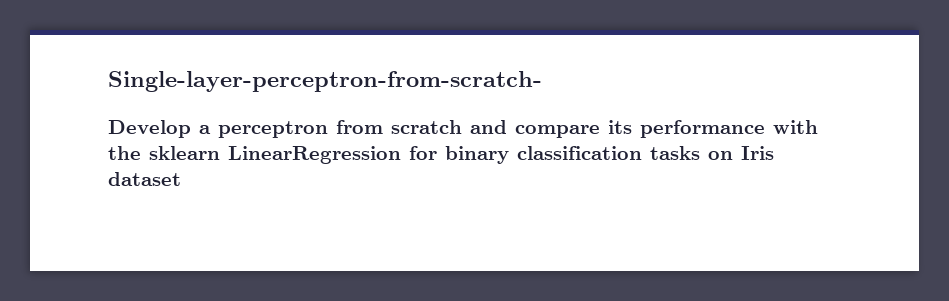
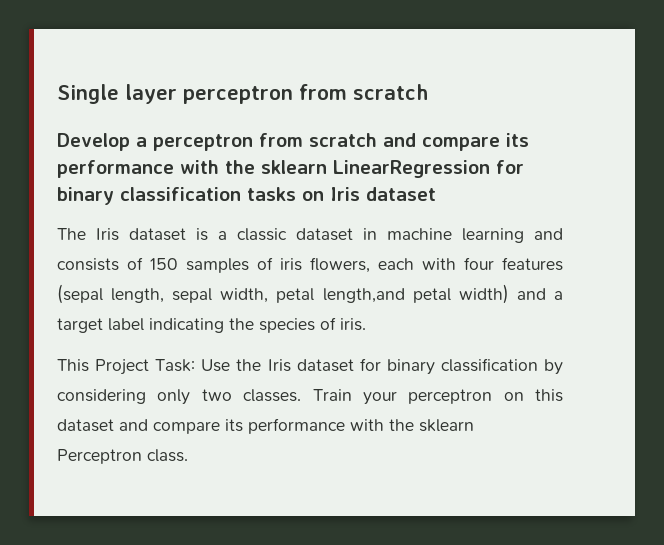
[108,71,542,92] Single-layer-perceptron-from-scratch- -> [57,84,428,104] Single layer perceptron from scratch
(181, 179) none -> [57,228,563,243] [57,257,563,273] [57,284,563,304] [57,317,366,333] [57,358,563,375] [57,389,563,405] [57,418,474,434] [57,449,188,464] // The Iris dataset is a classic dataset in machine learning and consists of 150 samples of iris flowers, each with four features (sepal length, sepal width, petal length,and petal width) and a target label indicating the species of iris. // This Project Task: Use the Iris dataset for binary classification by considering only two classes. Train your perceptron on this dataset and compare its performance with the sklearn Perceptron class.

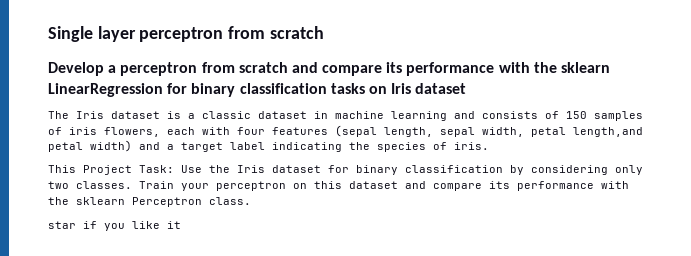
(188, 455) none -> [48,221,181,231] // star if you like it

